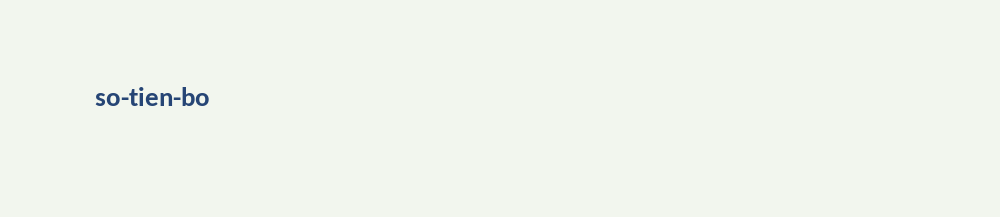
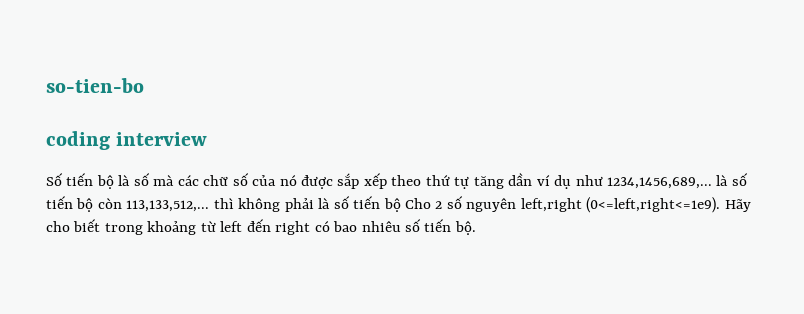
(210, 96) none -> [46,131,208,150] [46,173,748,189] [46,196,751,213] [46,219,476,235] // coding interview // Số tiến bộ là số mà các chữ số của nó được sắp xếp theo thứ tự tăng dần ví dụ như 1234,1456,689,... là số tiến bộ còn 113,133,512,... thì không phải là số tiến bộ Cho 2 số nguyên left,right (0<=left,right<=1e9). Hãy cho biết trong khoảng từ left đến right có bao nhiêu số tiến bộ.

